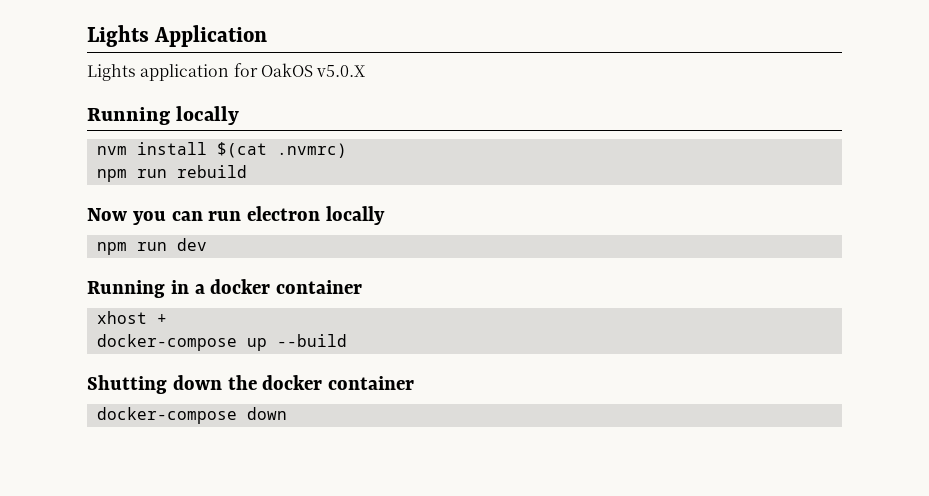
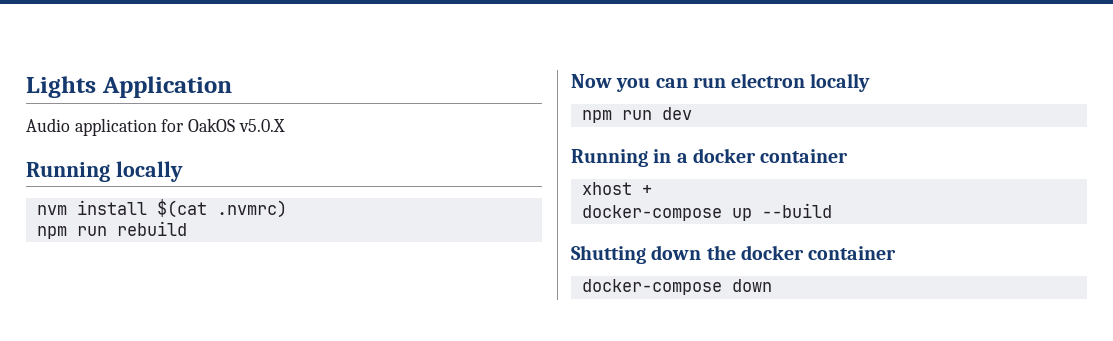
[87,64,136,81] Lights -> [26,118,70,132] Audio

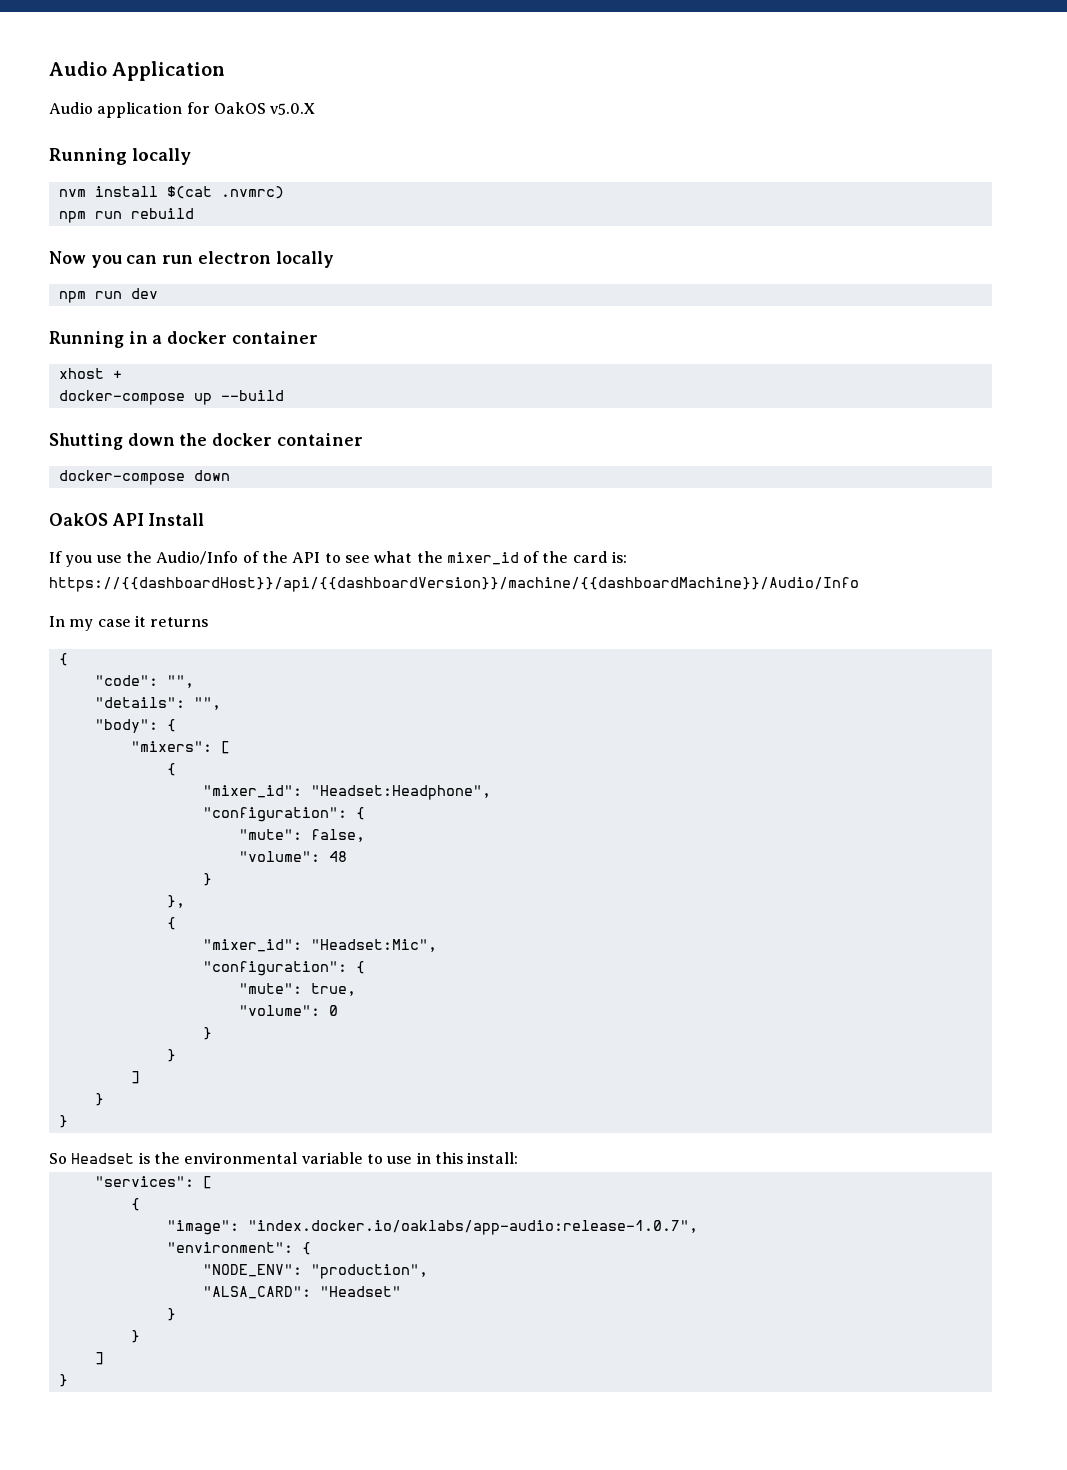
[26,76,96,98] Lights -> [49,61,107,76] Audio
(772, 285) none -> [49,513,205,526] [49,551,628,567] [49,577,859,592] [49,615,209,631] [58,653,68,666] [94,675,194,688] [94,697,221,710] [94,719,176,733] [130,741,230,754] [166,763,176,776] [202,785,491,800] [202,807,365,822] [238,829,365,842] [238,851,347,862] [202,873,212,886] [166,895,185,908] [166,917,176,930] [202,939,437,952] [202,961,365,976] [238,983,356,996] [238,1005,338,1016] [202,1027,212,1040] [166,1049,176,1062] [130,1071,140,1084] [94,1093,104,1106] [58,1115,68,1128] [49,1152,519,1164] [94,1176,212,1189] [130,1198,140,1211] [166,1220,698,1235] [166,1242,311,1255] [202,1264,428,1279] [202,1286,401,1299] [166,1308,176,1321] [130,1330,140,1343] [94,1352,104,1365] [58,1374,68,1387] // OakOS API Install // If you use the Audio/Info of the API to see what the mixer_id of the card is: https://{{dashboardHost}}/api/{{dashboardVersion}}/machine/{{dashboardMachine}}/Audio/Info // In my case it returns // { // "code": "", // "details": "", // "body": { // "mixers": [ // { // "mixer_id": "Headset:Headphone", // "configuration": { // "mute": false, // "volume": 48 // } // }, // { // "mixer_id": "Headset:Mic", // "configuration": { // "mute": true, // "volume": 0 // } // } // ] // } // } // So Headset is the environmental variable to use in this install: // "services": [ // { // "image": "index.docker.io/oaklabs/app-audio:release-1.0.7", // "environment": { // "NODE_ENV": "production", // "ALSA_CARD": "Headset" // } // } // ] // }

